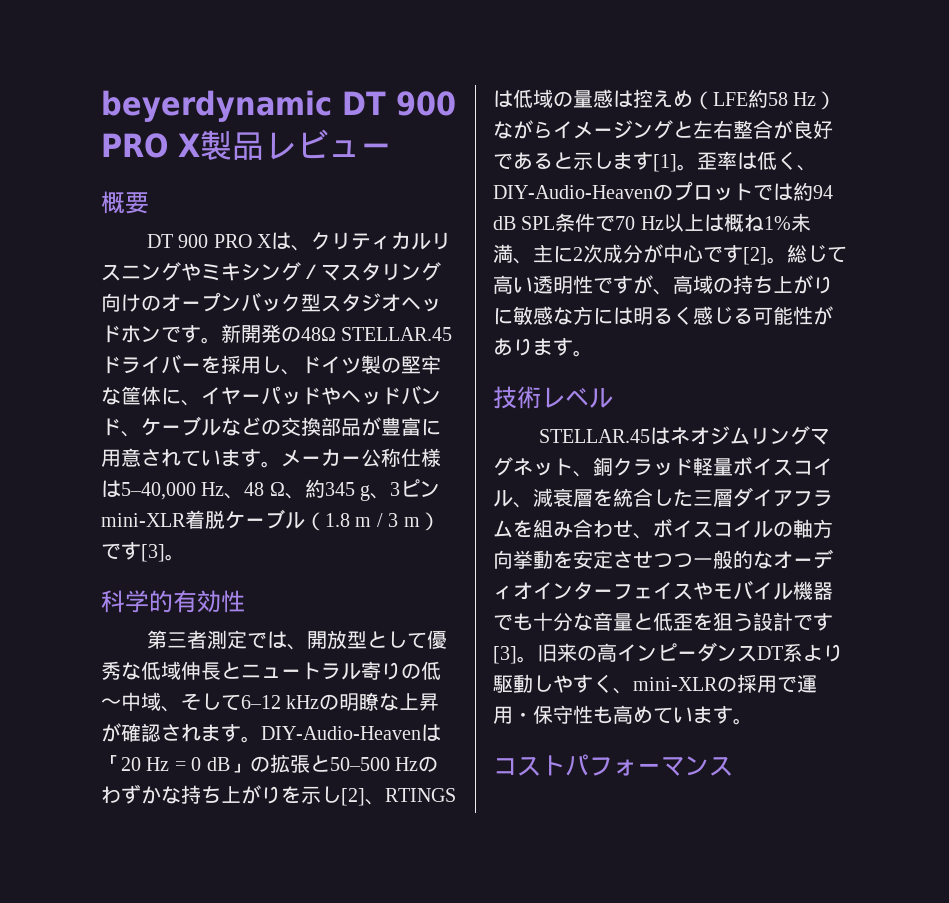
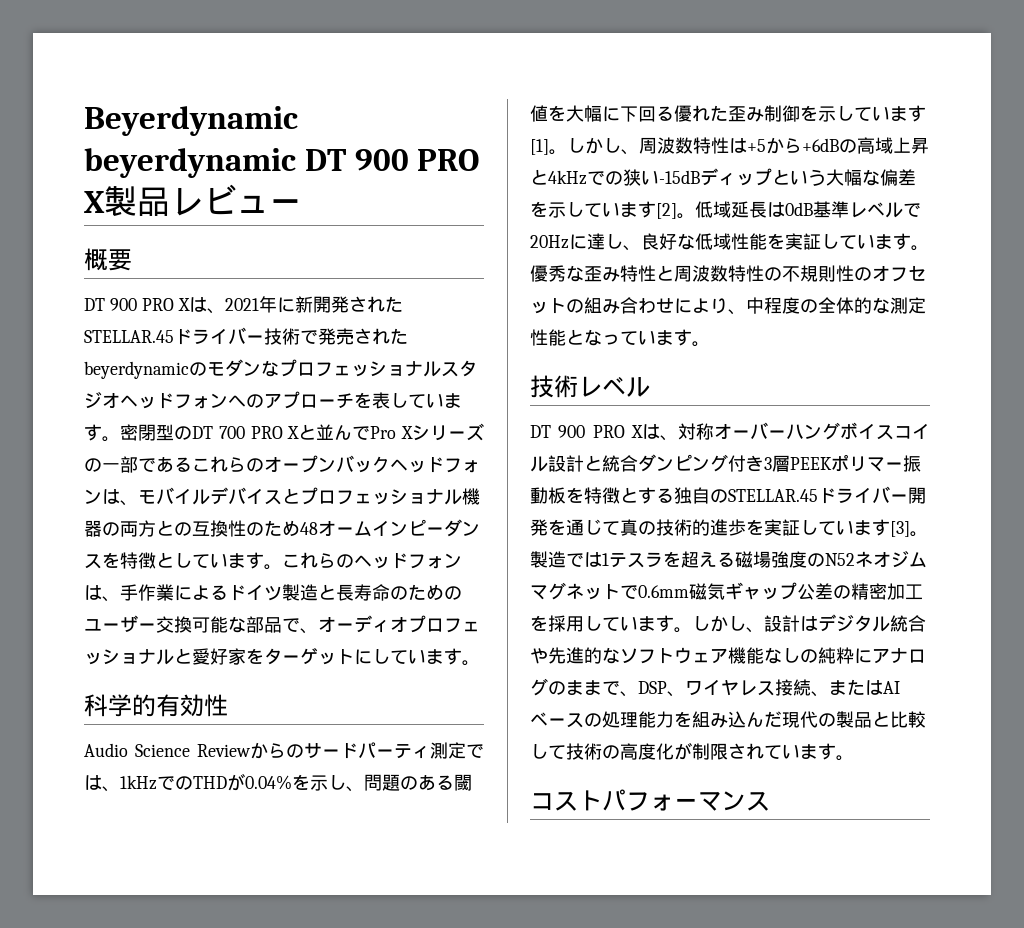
(101, 106) none -> [84,106,298,136] Beyerdynamic
[310,232,451,250] [101,262,441,281] [101,292,441,312] [101,324,453,344] [101,354,441,375] [101,385,441,406] [101,416,441,437] [101,448,441,468] [101,479,441,501] [101,509,440,531] [101,542,185,562] [101,590,245,613] [146,630,447,650] [101,661,441,680] [101,692,440,712] [101,723,441,743] [101,754,438,773] [101,784,456,806] [493,89,837,110] [493,120,833,139] [493,151,817,172] [493,181,833,201] [493,213,811,232] [493,244,847,265] [493,275,833,295] [493,306,833,325] [493,338,593,357] [493,386,613,409] [538,426,830,445] [493,456,833,477] [493,487,833,508] [493,518,833,539] [493,549,833,569] [493,580,833,600] [493,612,833,632] [493,642,843,664] [493,674,817,694] [493,705,653,724] クリティカルリスニングやミキシング／マスタリング向けのオープンバック型スタジオヘッドホンです。新開発の48Ω STELLAR.45ドライバーを採用し、ドイツ製の堅牢な筐体に、イヤーパッドやヘッドバンド、ケーブルなどの交換部品が豊富に用意されています。メーカー公称仕様は5–40,000 Hz、48 Ω、約345 g、3ピンmini-XLR着脱ケーブル（1.8 m / 3 m）です[3]。 // 科学的有効性 // 第三者測定では、開放型として優秀な低域伸長とニュートラル寄りの低〜中域、そして6–12 kHzの明瞭な上昇が確認されます。DIY-Audio-Heavenは「20 Hz = 0 dB」の拡張と50–500 Hzのわずかな持ち上がりを示し[2]、RTINGSは低域の量感は控えめ（LFE約58 Hz）ながらイメージングと左右整合が良好であると示します[1]。歪率は低く、DIY-Audio-Heavenのプロットでは約94 dB SPL条件で70 Hz以上は概ね1%未満、主に2次成分が中心です[2]。総じて高い透明性ですが、高域の持ち上がりに敏感な方には明るく感じる可能性があります。 // 技術レベル // STELLAR.45はネオジムリングマグネット、銅クラッド軽量ボイスコイル、減衰層を統合した三層ダイアフラムを組み合わせ、ボイスコイルの軸方向挙動を安定させつつ一般的なオーディオインターフェイスやモバイル機器でも十分な音量と低歪を狙う設計です[3]。旧来の高インピーダンスDT系より駆動しやすく、mini-XLRの採用で運用・保守性も高め -> [224,296,403,313] [84,327,408,345] [84,359,477,379] [84,391,462,409] [84,423,484,442] [84,455,480,473] [84,487,480,506] [84,519,480,537] [84,552,462,570] [84,584,462,602] [84,615,480,634] [84,648,480,666] [84,694,228,717] [84,742,484,759] [84,773,472,792] [530,105,926,122] [530,137,929,155] [530,168,916,186] [530,201,921,219] [530,233,929,251] [530,265,926,282] [530,297,926,315] [530,329,710,347] [530,375,650,398] [530,422,930,441] [530,454,921,472] [530,486,926,504] [530,519,928,537] [530,551,927,568] [530,582,923,600] [530,614,926,633] [530,647,926,664] [530,678,900,697] [530,711,926,728] [530,742,764,760] 2021年に新開発されたSTELLAR.45ドライバー技術で発売されたbeyerdynamicのモダンなプロフェッショナルスタジオヘッドフォンへのアプローチを表しています。密閉型のDT 700 PRO Xと並んでPro Xシリーズの一部であるこれらのオープンバックヘッドフォンは、モバイルデバイスとプロフェッショナル機器の両方との互換性のため48オームインピーダンスを特徴としています。これらのヘッドフォンは、手作業によるドイツ製造と長寿命のためのユーザー交換可能な部品で、オーディオプロフェッショナルと愛好家をターゲットにしています。 // 科学的有効性 // Audio Science Reviewからのサードパーティ測定では、1kHzでのTHDが0.04%を示し、問題のある閾値を大幅に下回る優れた歪み制御を示しています[1]。しかし、周波数特性は+5から+6dBの高域上昇と4kHzでの狭い-15dBディップという大幅な偏差を示しています[2]。低域延長は0dB基準レベルで20Hzに達し、良好な低域性能を実証しています。優秀な歪み特性と周波数特性の不規則性のオフセットの組み合わせにより、中程度の全体的な測定性能となっています。 // 技術レベル // DT 900 PRO Xは、対称オーバーハングボイスコイル設計と統合ダンピング付き3層PEEKポリマー振動板を特徴とする独自のSTELLAR.45ドライバー開発を通じて真の技術的進歩を実証しています[3]。製造では1テスラを超える磁場強度のN52ネオジムマグネットで0.6mm磁気ギャップ公差の精密加工を採用しています。しかし、設計はデジタル統合や先進的なソフトウェア機能なしの純粋にアナログのままで、DSP、ワイヤレス接続、またはAIベースの処理能力を組み込んだ現代の製品と比較して技術の高度化が制限され

